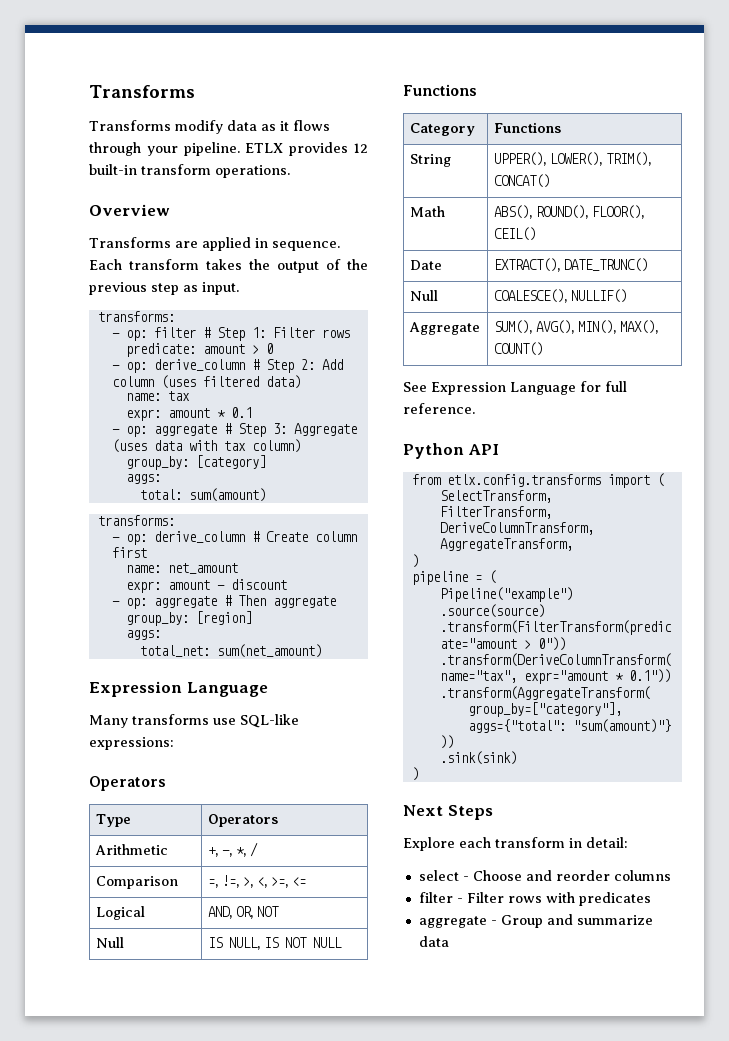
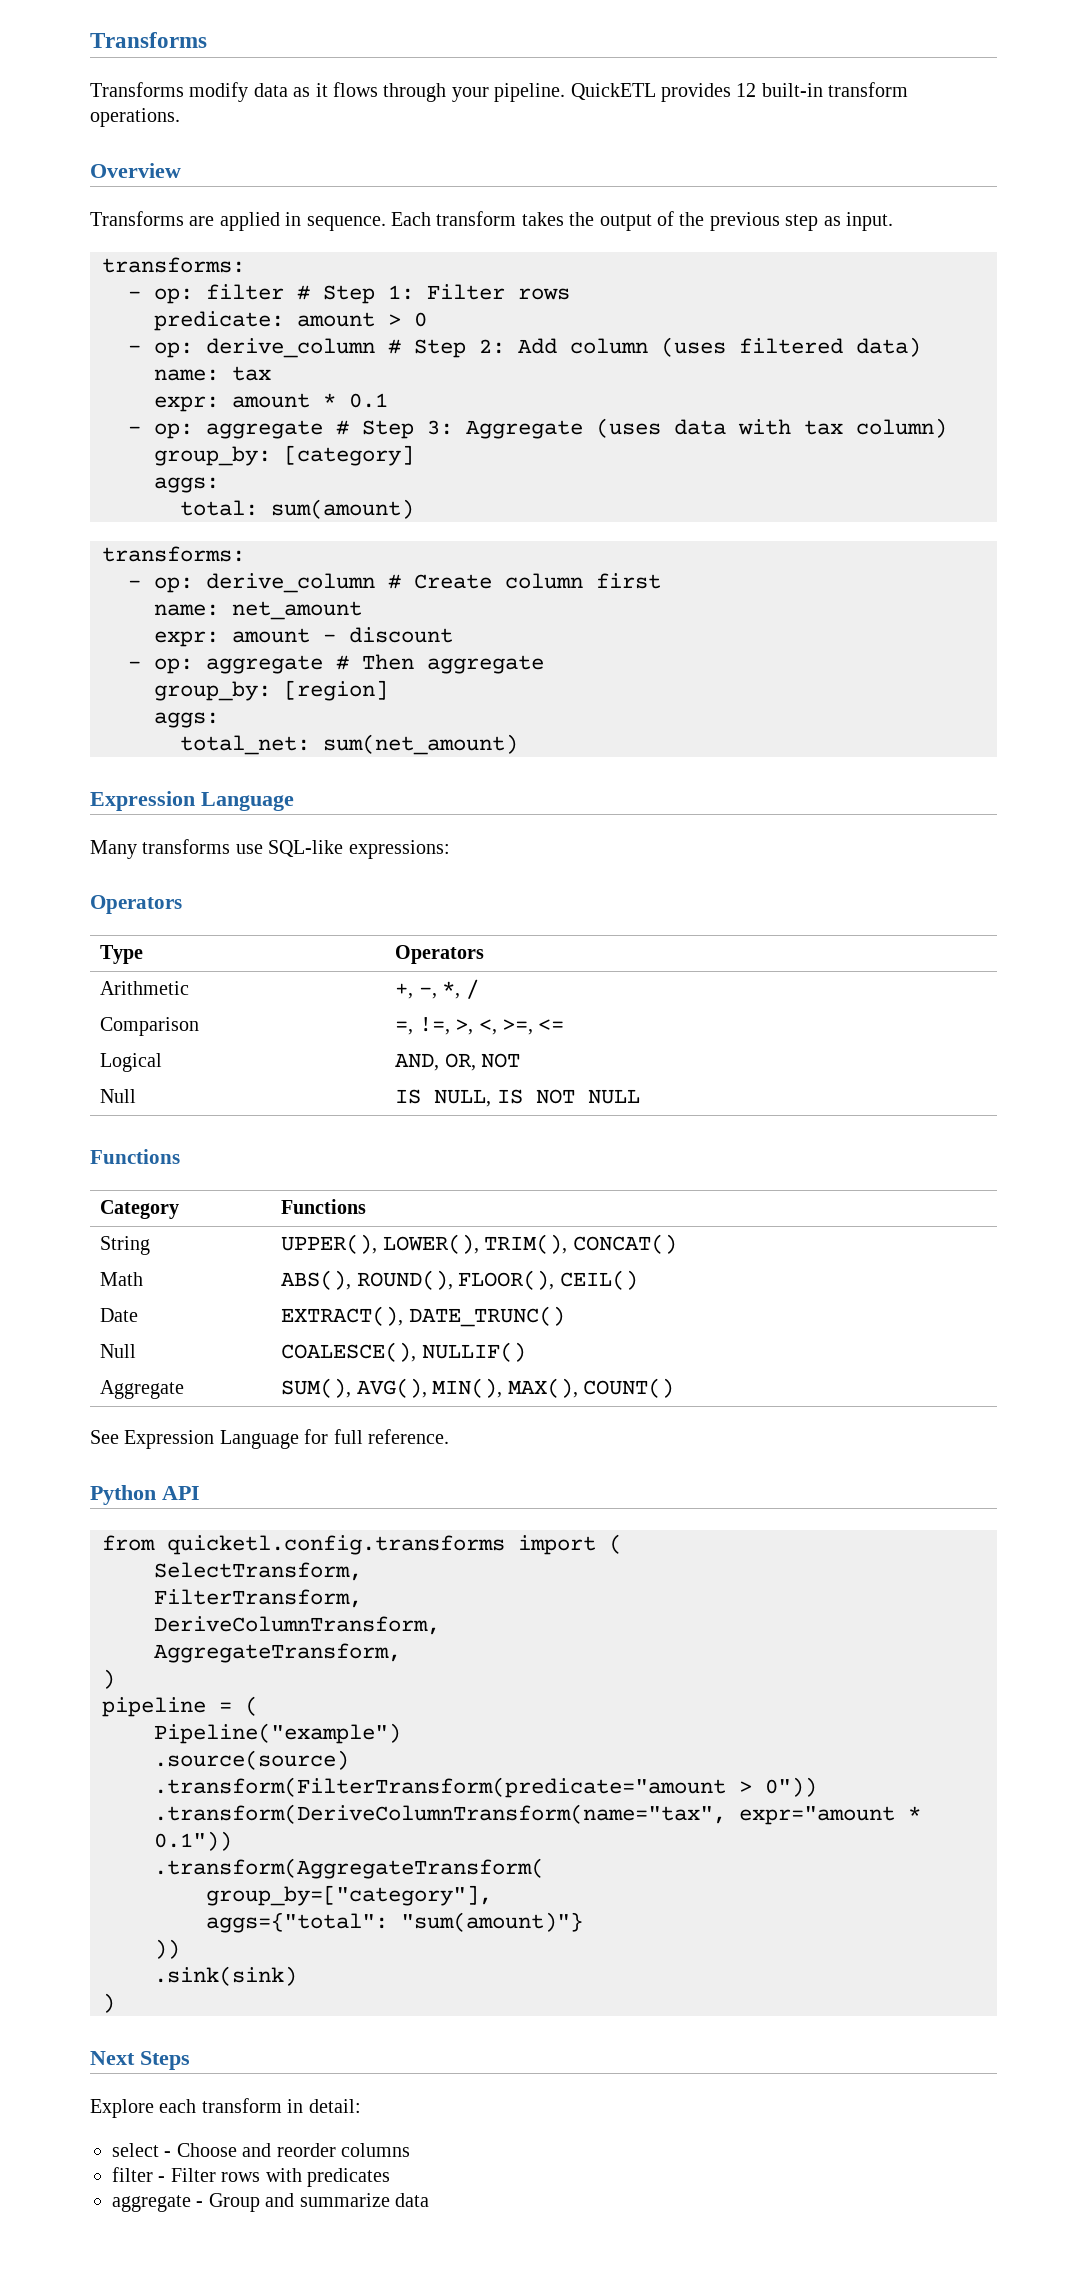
[245,143,284,153] ETLX -> [570,83,656,100] QuickETL
[446,474,601,487] etlx.config.transforms -> [167,1535,505,1555] quicketl.config.transforms

